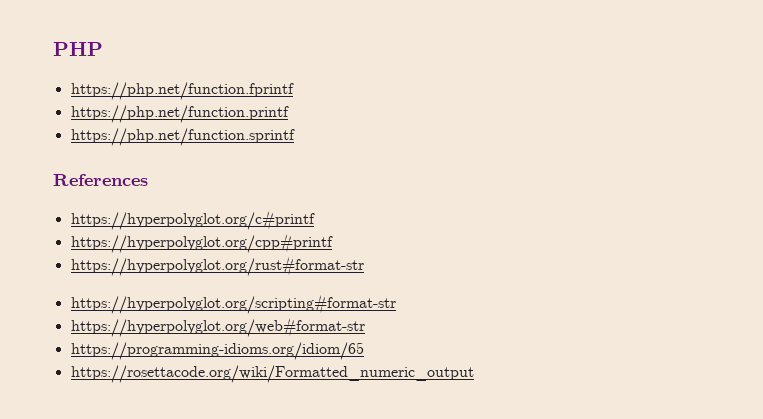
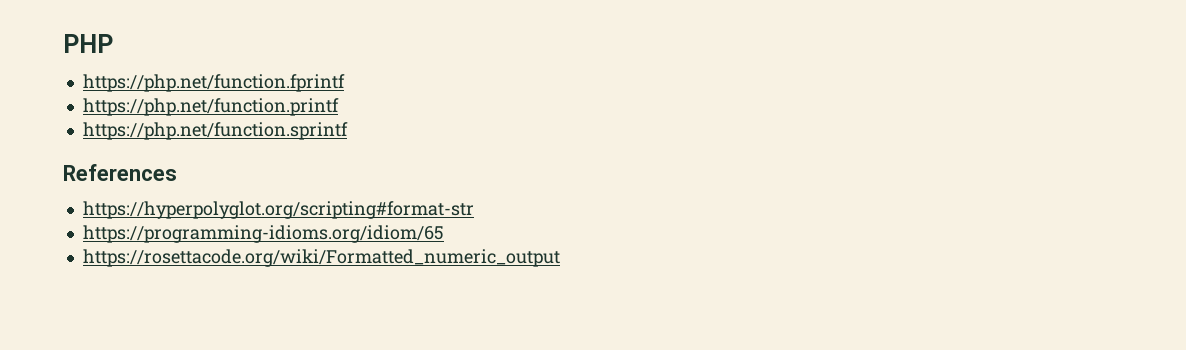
[70,210,315,230] [70,233,333,253] [70,256,364,276] // https://hyperpolyglot.org/c#printf // https://hyperpolyglot.org/cpp#printf // https://hyperpolyglot.org/rust#format-str -> (177, 172) none
[70,317,365,337] // https://hyperpolyglot.org/web#format-str -> (474, 210) none

